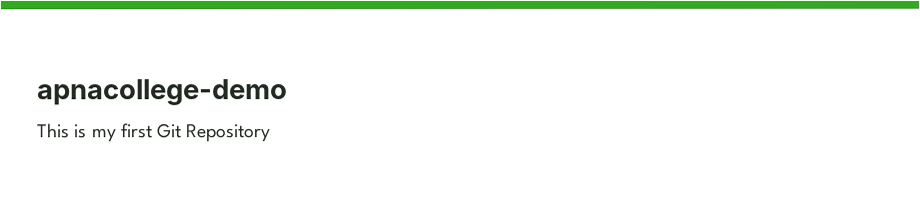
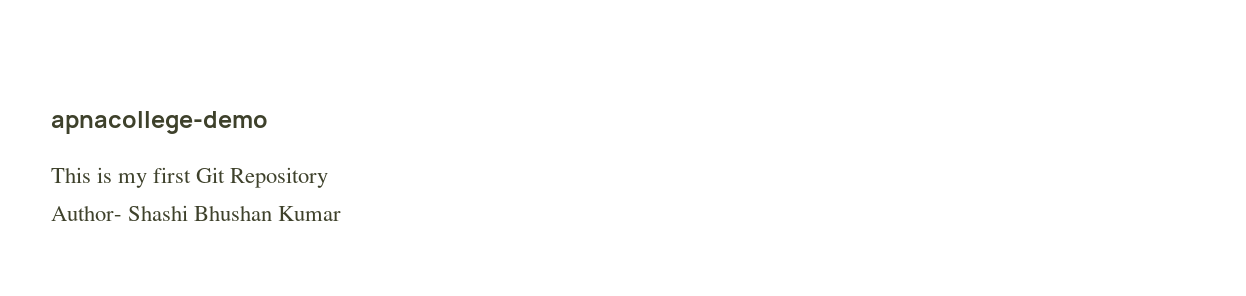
(272, 133) none -> [51,205,342,221] // Author- Shashi Bhushan Kumar

